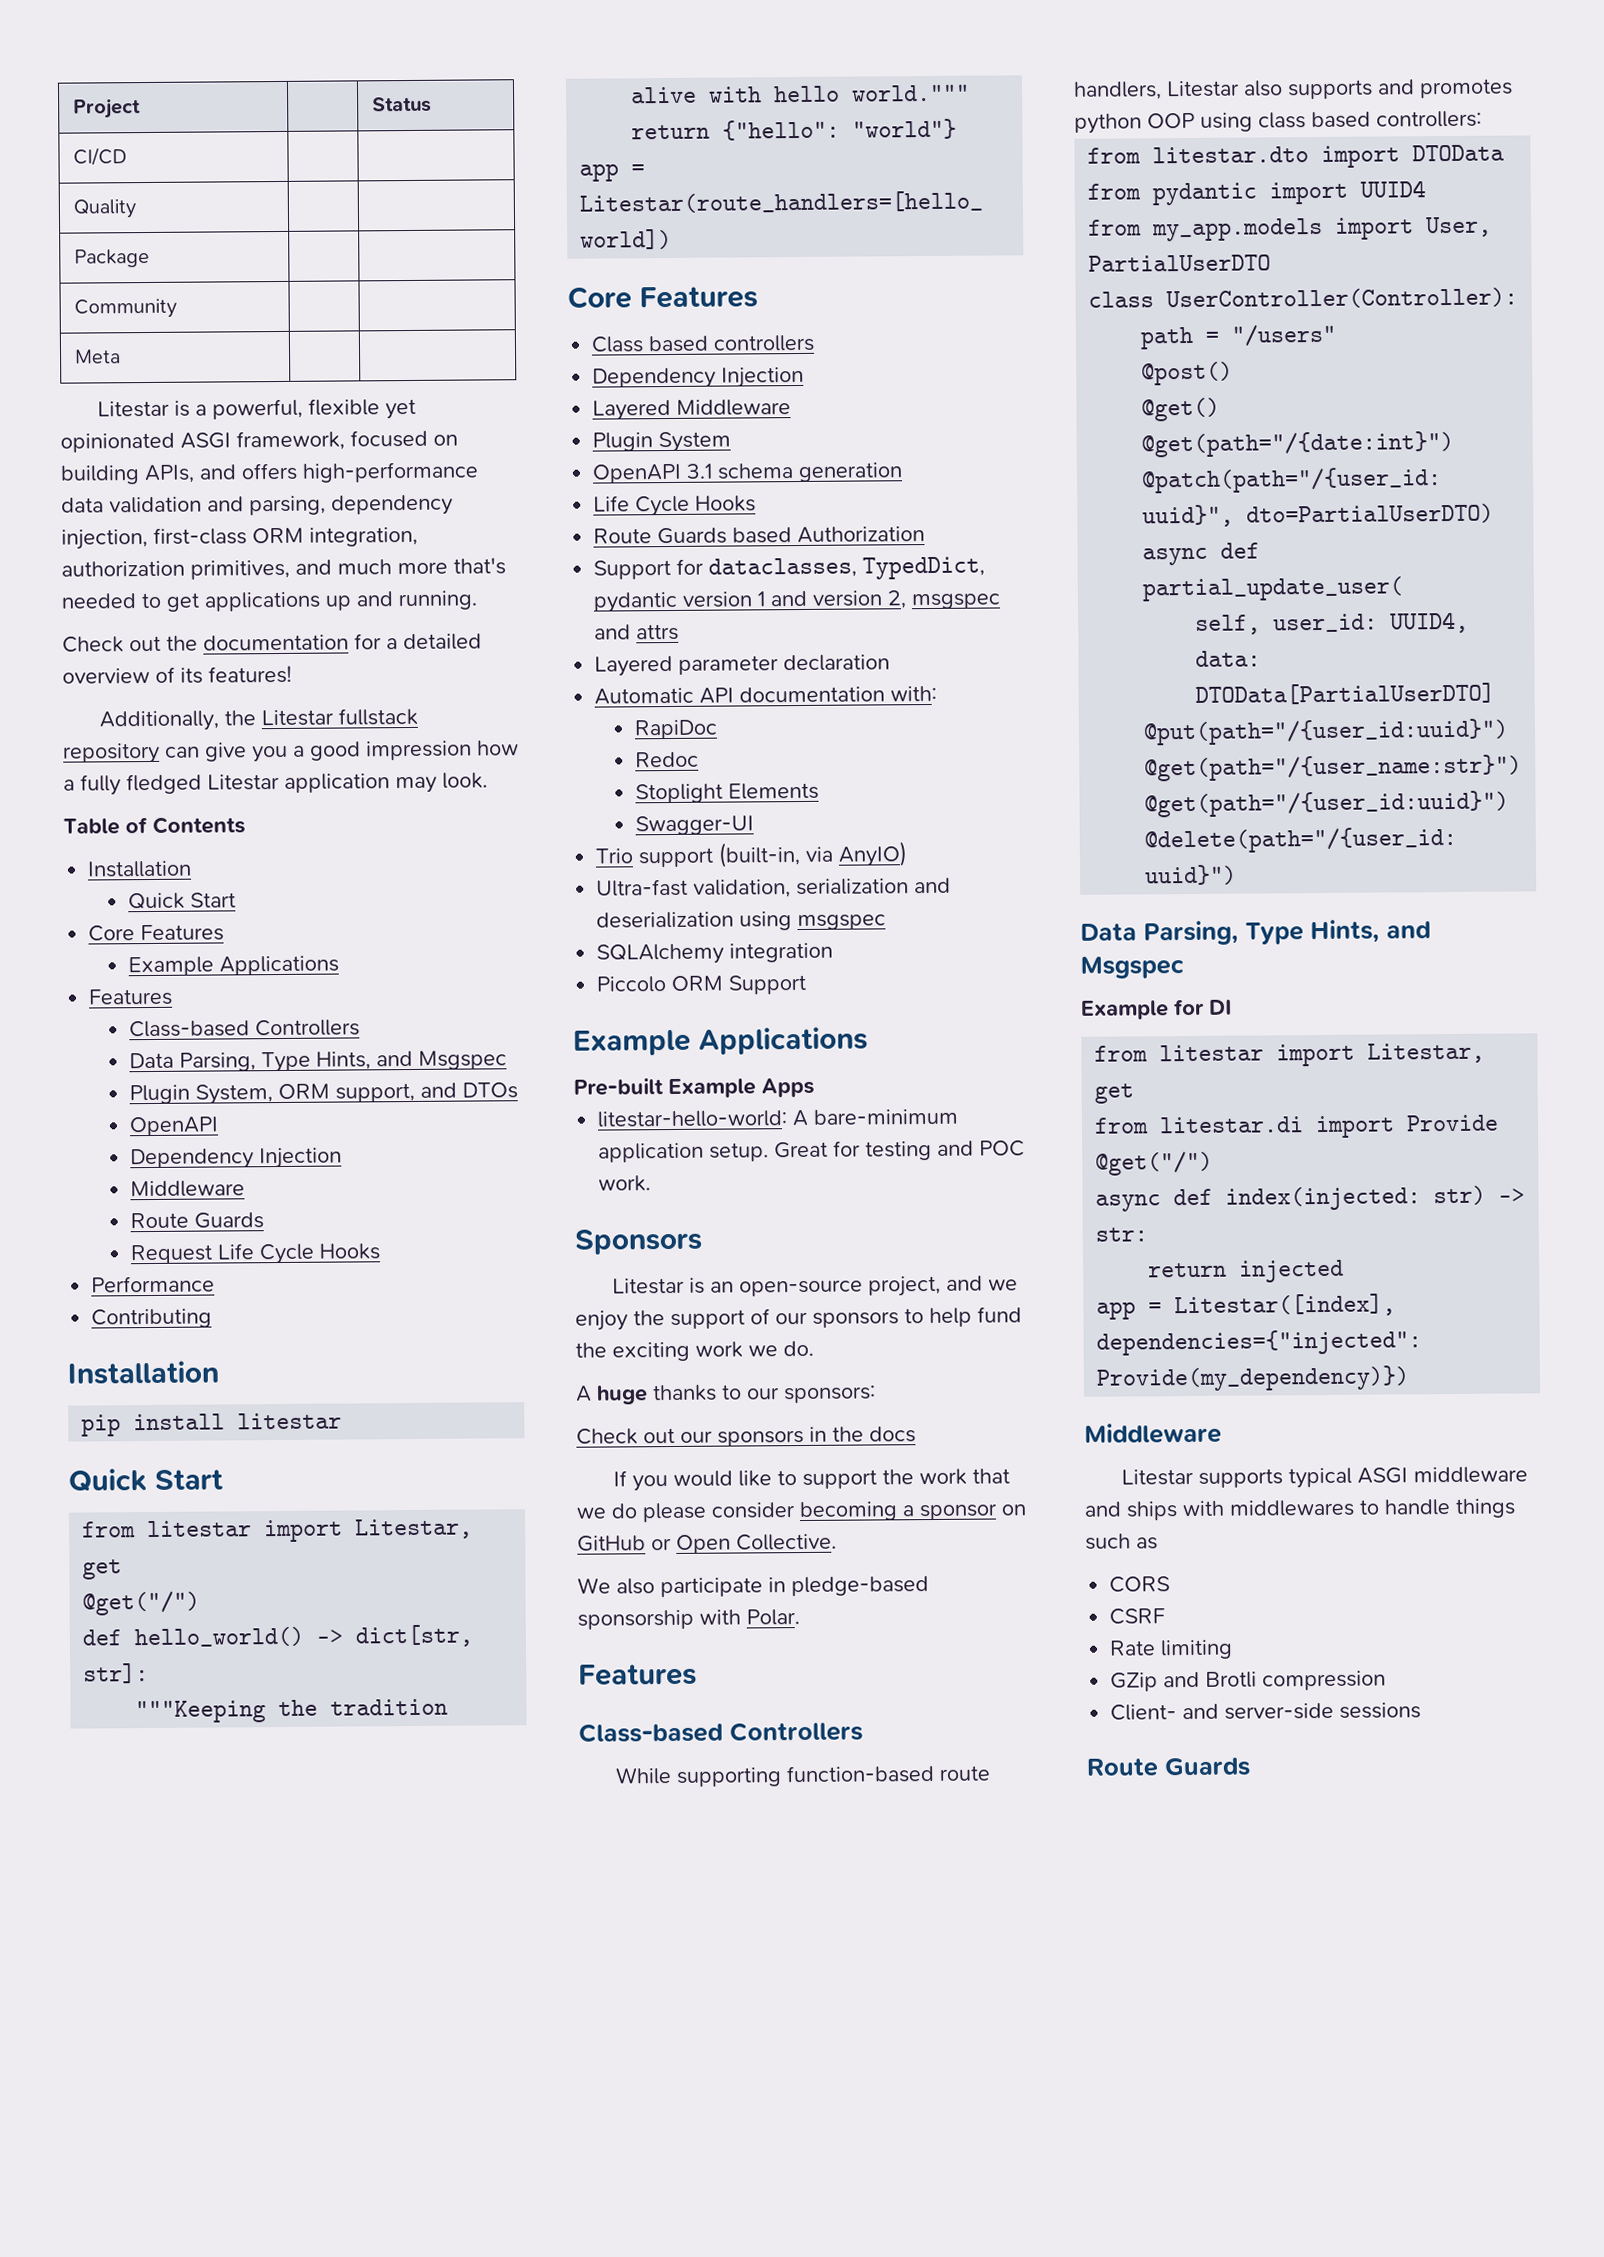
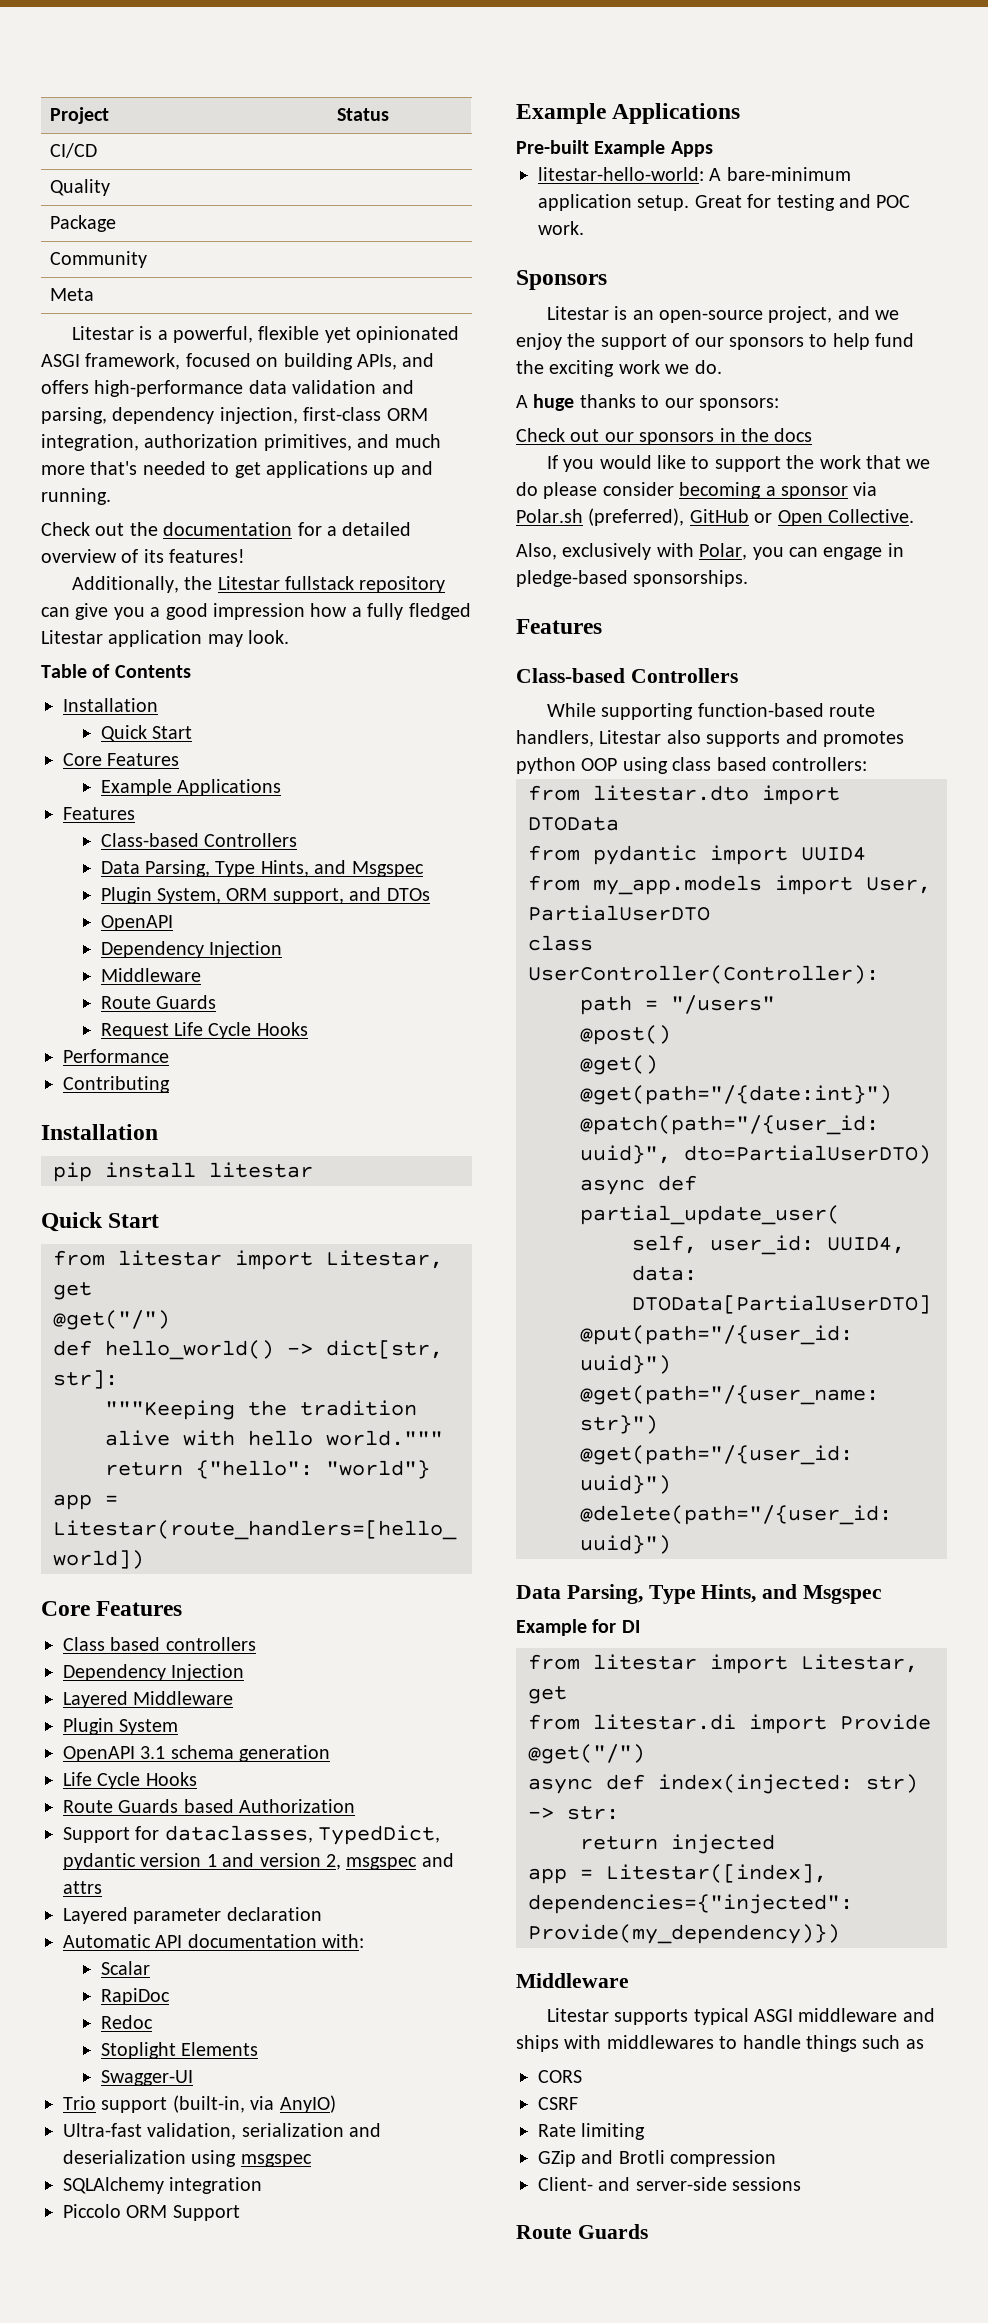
(938, 693) none -> [100,1961,150,1975] // Scalar
[1001,1504,1026,1516] on -> [853,482,878,496] [516,508,685,526] via Polar.sh (preferred),
[577,1576,929,1598] [577,1609,800,1630] We also participate in pledge-based sponsorship with Polar. -> [516,543,904,560] [516,570,749,587] Also, exclusively with Polar, you can engage in pledge-based sponsorships.

